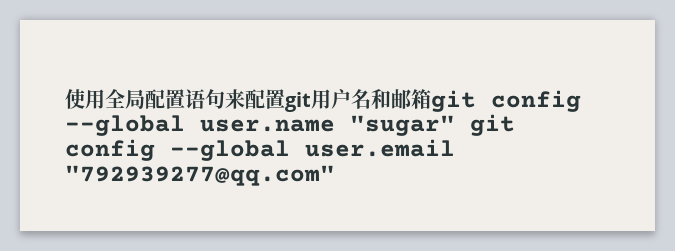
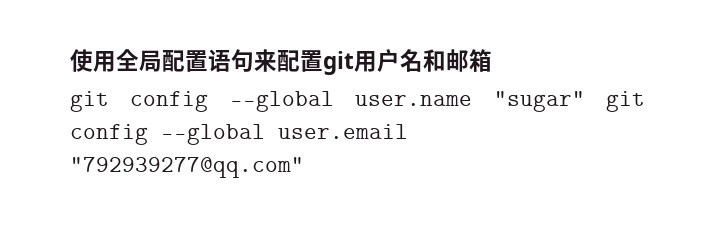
(431, 99) none -> (492, 60) //

